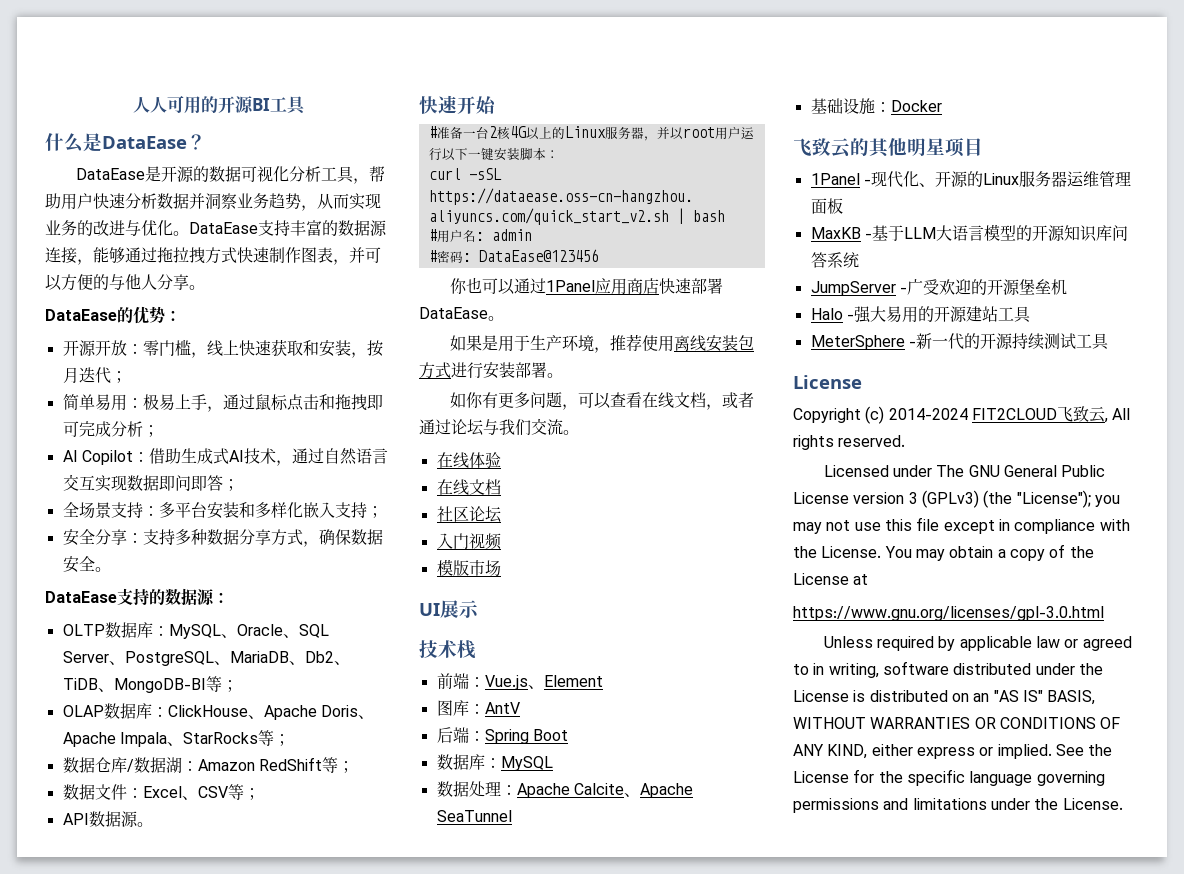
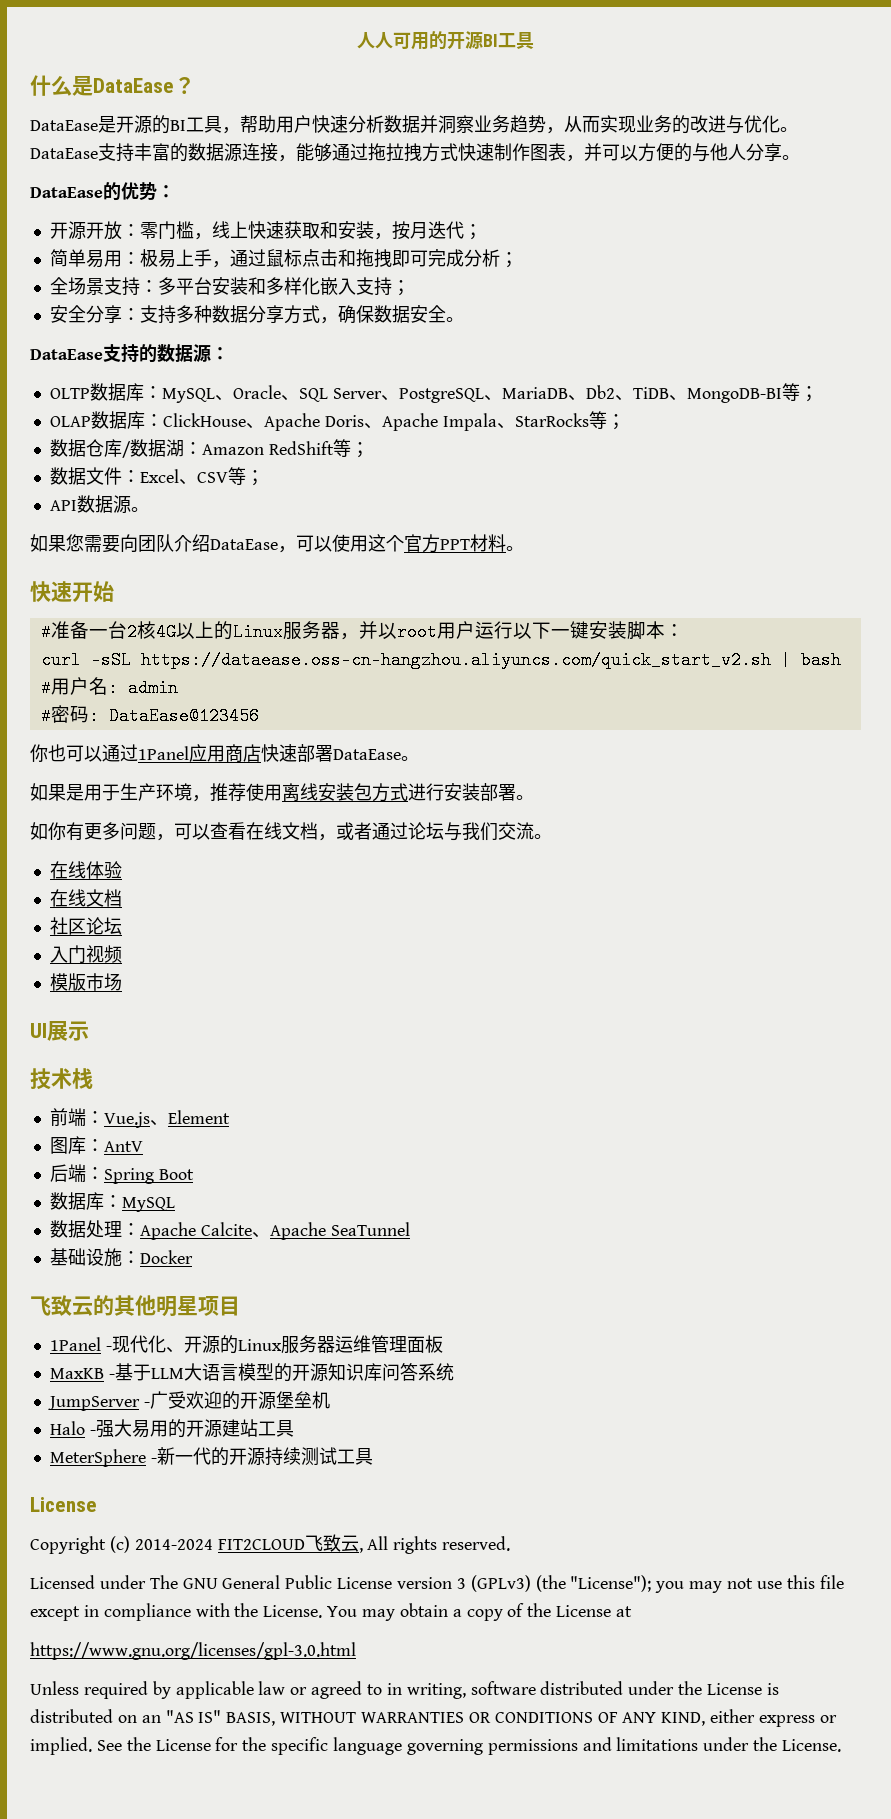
[208,166,321,182] 数据可视化分析 -> [170,120,186,131] BI
[62,448,388,466] [62,474,239,492] // AI Copilot：借助生成式AI技术，通过自然语言交互实现数据即问即答； -> (518, 260) none
(153, 824) none -> [30,534,524,553] // 如果您需要向团队介绍DataEase，可以使用这个官方PPT材料。

